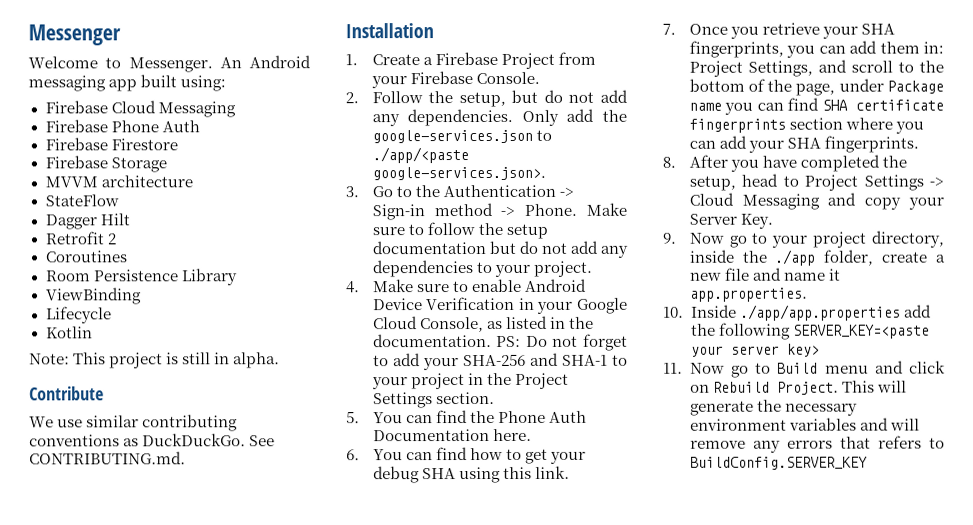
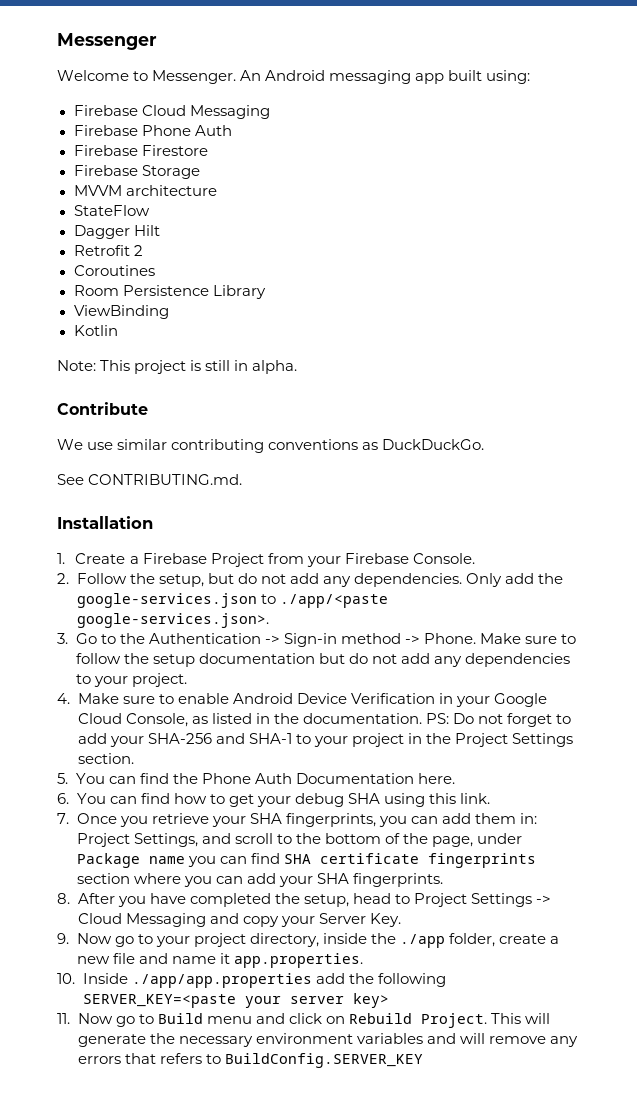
[45,306,112,324] // Lifecycle -> (169, 312) none
(247, 440) none -> (485, 444) //

